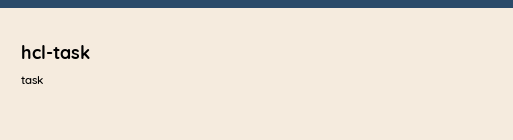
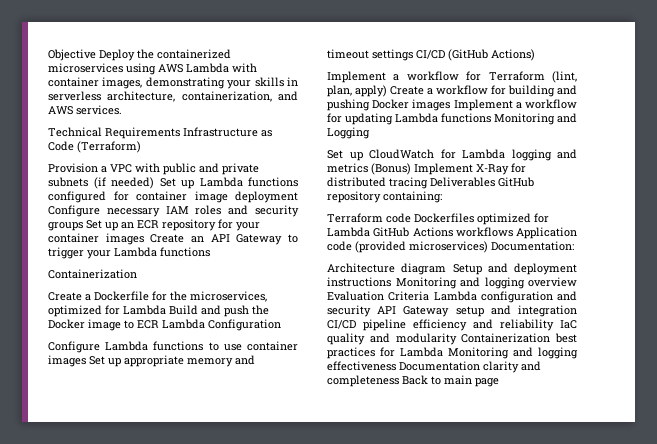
[21,45,90,59] [21,76,43,84] hcl-task // task -> [48,49,231,61] [48,63,257,75] [48,77,298,89] [48,91,298,102] [48,105,122,115] [48,127,272,139] [48,141,141,153] [48,163,259,175] [48,177,298,189] [48,191,298,203] [48,205,299,217] [48,219,260,231] [48,233,298,245] [48,247,210,259] [48,269,137,279] [48,291,267,302] [48,305,269,317] [48,319,281,331] [48,341,298,353] [48,355,255,367] [327,49,535,61] [327,71,577,83] [327,85,577,97] [327,99,577,111] [327,113,577,125] [327,127,370,139] [327,149,577,161] [327,163,526,175] [327,177,534,189] [327,191,442,203] [327,213,549,225] [327,227,577,239] [327,241,574,253] [327,263,577,275] [327,277,577,289] [327,291,577,303] [327,305,577,317] [327,319,577,331] [327,333,577,345] [327,347,578,359] [327,361,541,373] [327,375,499,387] Objective Deploy the containerized microservices using AWS Lambda with container images, demonstrating your skills in serverless architecture, containerization, and AWS services. // Technical Requirements Infrastructure as Code (Terraform) // Provision a VPC with public and private subnets (if needed) Set up Lambda functions configured for container image deployment Configure necessary IAM roles and security groups Set up an ECR repository for your container images Create an API Gateway to trigger your Lambda functions // Containerization // Create a Dockerfile for the microservices, optimized for Lambda Build and push the Docker image to ECR Lambda Configuration // Configure Lambda functions to use container images Set up appropriate memory and timeout settings CI/CD (GitHub Actions) // Implement a workflow for Terraform (lint, plan, apply) Create a workflow for building and pushing Docker images Implement a workflow for updating Lambda functions Monitoring and Logging // Set up CloudWatch for Lambda logging and metrics (Bonus) Implement X-Ray for distributed tracing Deliverables GitHub repository containing: // Terraform code Dockerfiles optimized for Lambda GitHub Actions workflows Application code (provided microservices) Documentation: // Architecture diagram Setup and deployment instructions Monitoring and logging overview Evaluation Criteria Lambda configuration and security API Gateway setup and integration CI/CD pipeline efficiency and reliability IaC quality and modularity Containerization best practices for Lambda Monitoring and logging effectiveness Documentation clarity and completeness Back to main page

